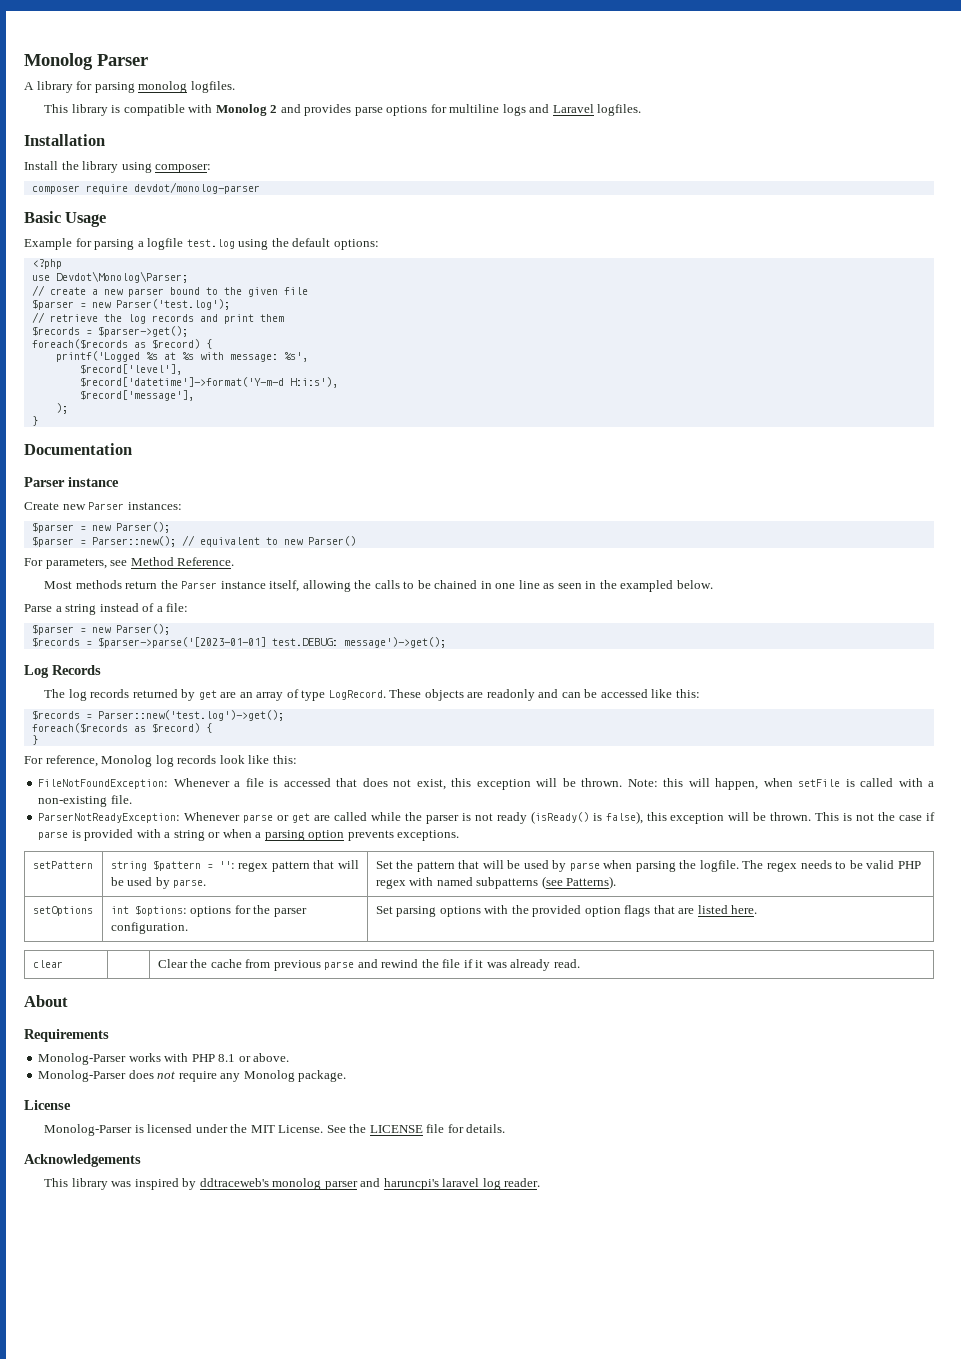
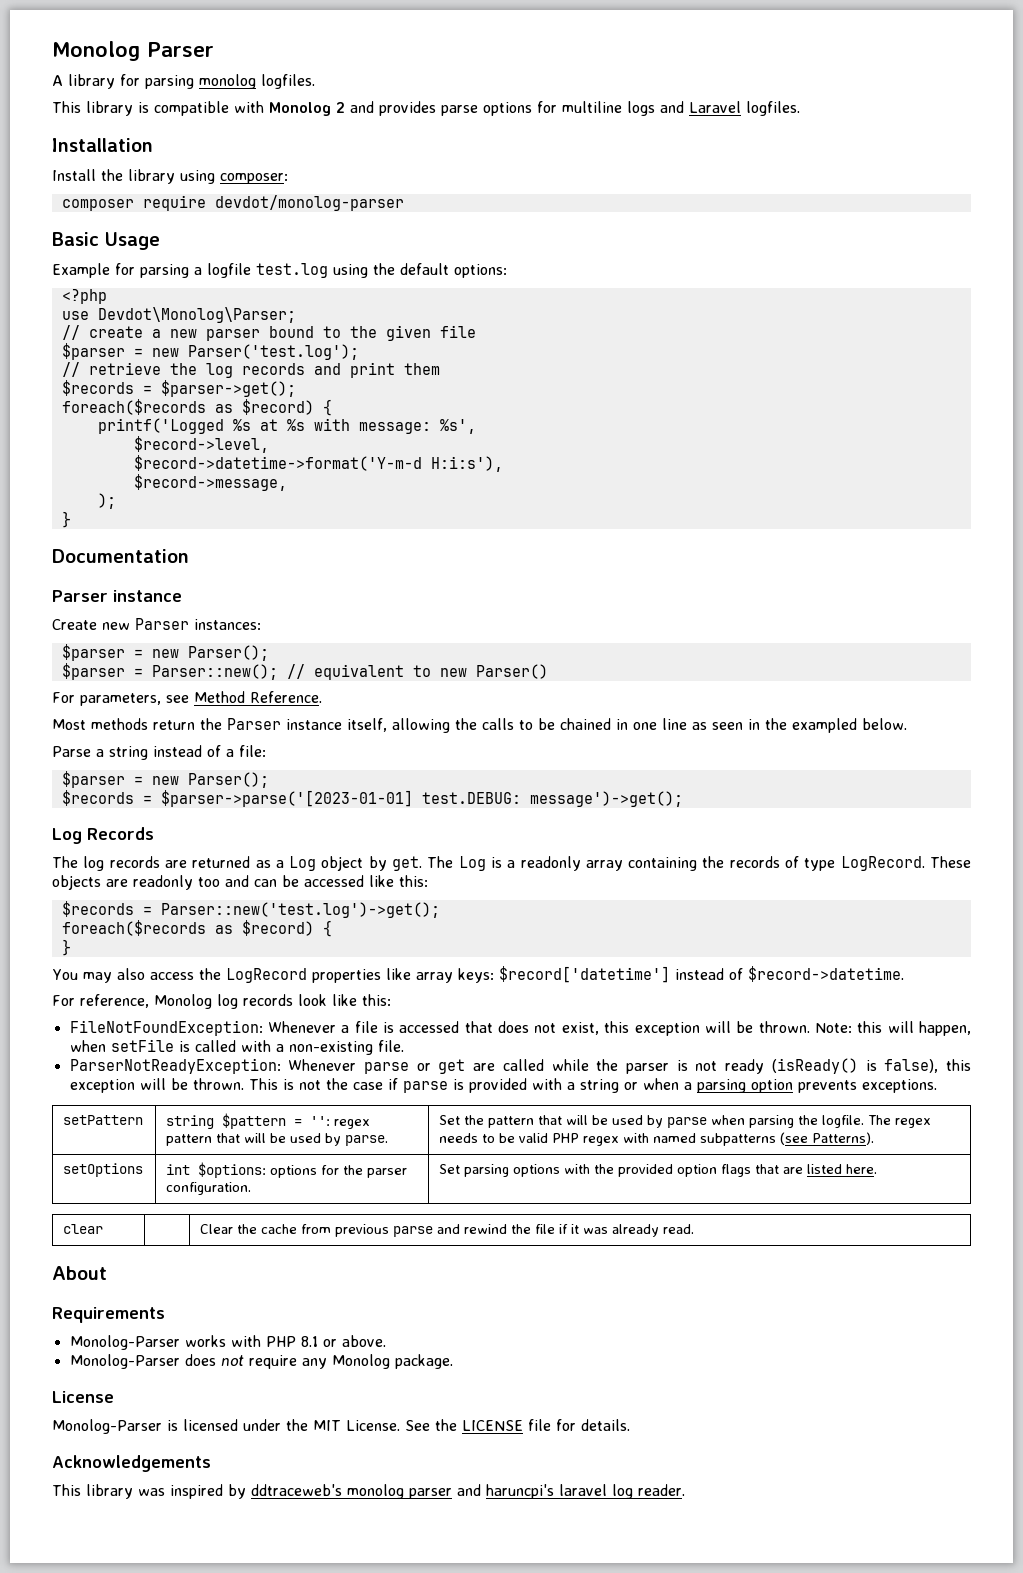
[79,364,182,375] [79,377,284,387] $record['level'], // $record['datetime']->format('Y-m-d -> [133,436,269,453] [133,455,422,471] $record->level, // $record->datetime->format('Y-m-d
[79,390,194,401] $record['message'], -> [133,474,287,491] $record->message,
[132,689,284,701] returned by get are an array -> [164,856,780,871] are returned as a Log object by get. The Log is a readonly array containing the records
(535, 695) none -> [198,877,220,887] too
(38, 740) none -> [52,966,904,983] // You may also access the LogRecord properties like array keys: $record['datetime'] instead of $record->datetime.

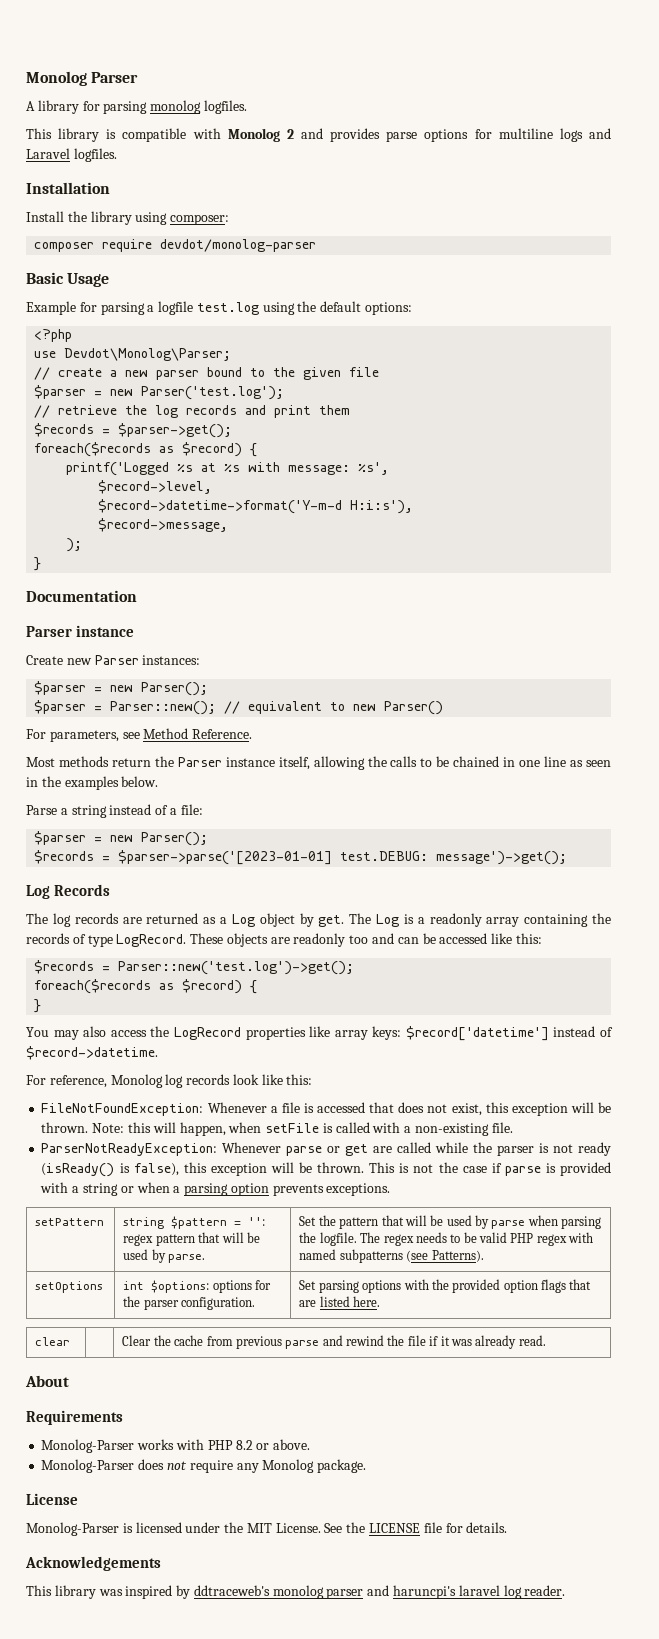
[792,718,857,733] exampled -> [64,776,119,790] examples
[300,1336,318,1347] 8.1 -> [235,1440,253,1450] 8.2

